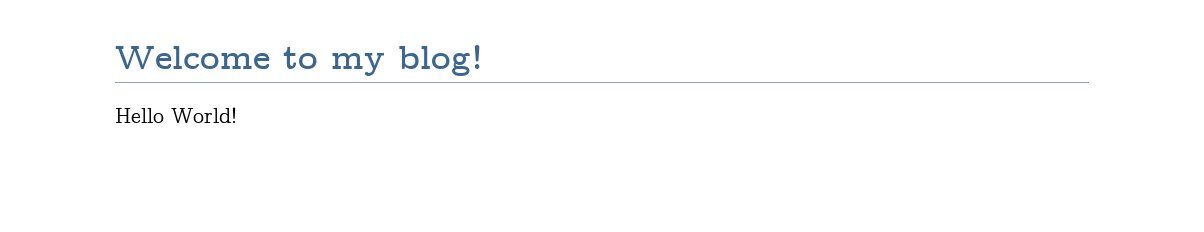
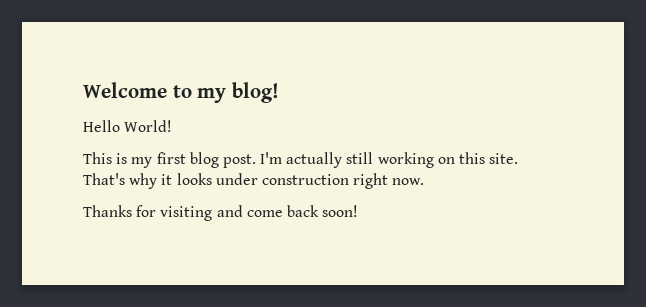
(237, 115) none -> [83,152,519,168] [83,173,425,189] [83,205,359,221] // This is my first blog post. I'm actually still working on this site. That's why it looks under construction right now. // Thanks for visiting and come back soon!

